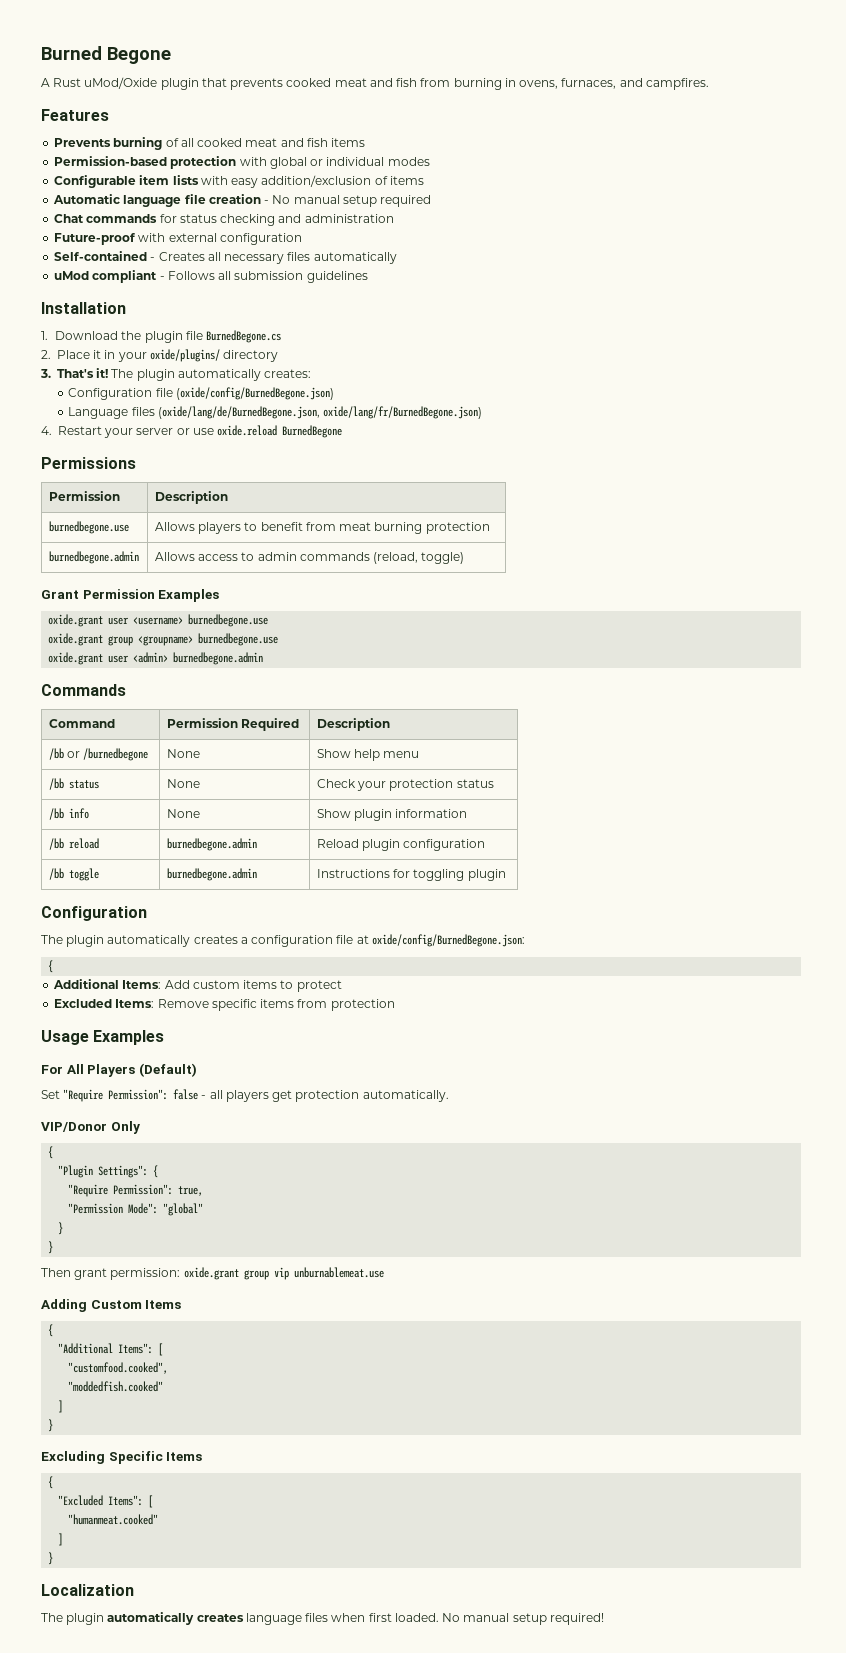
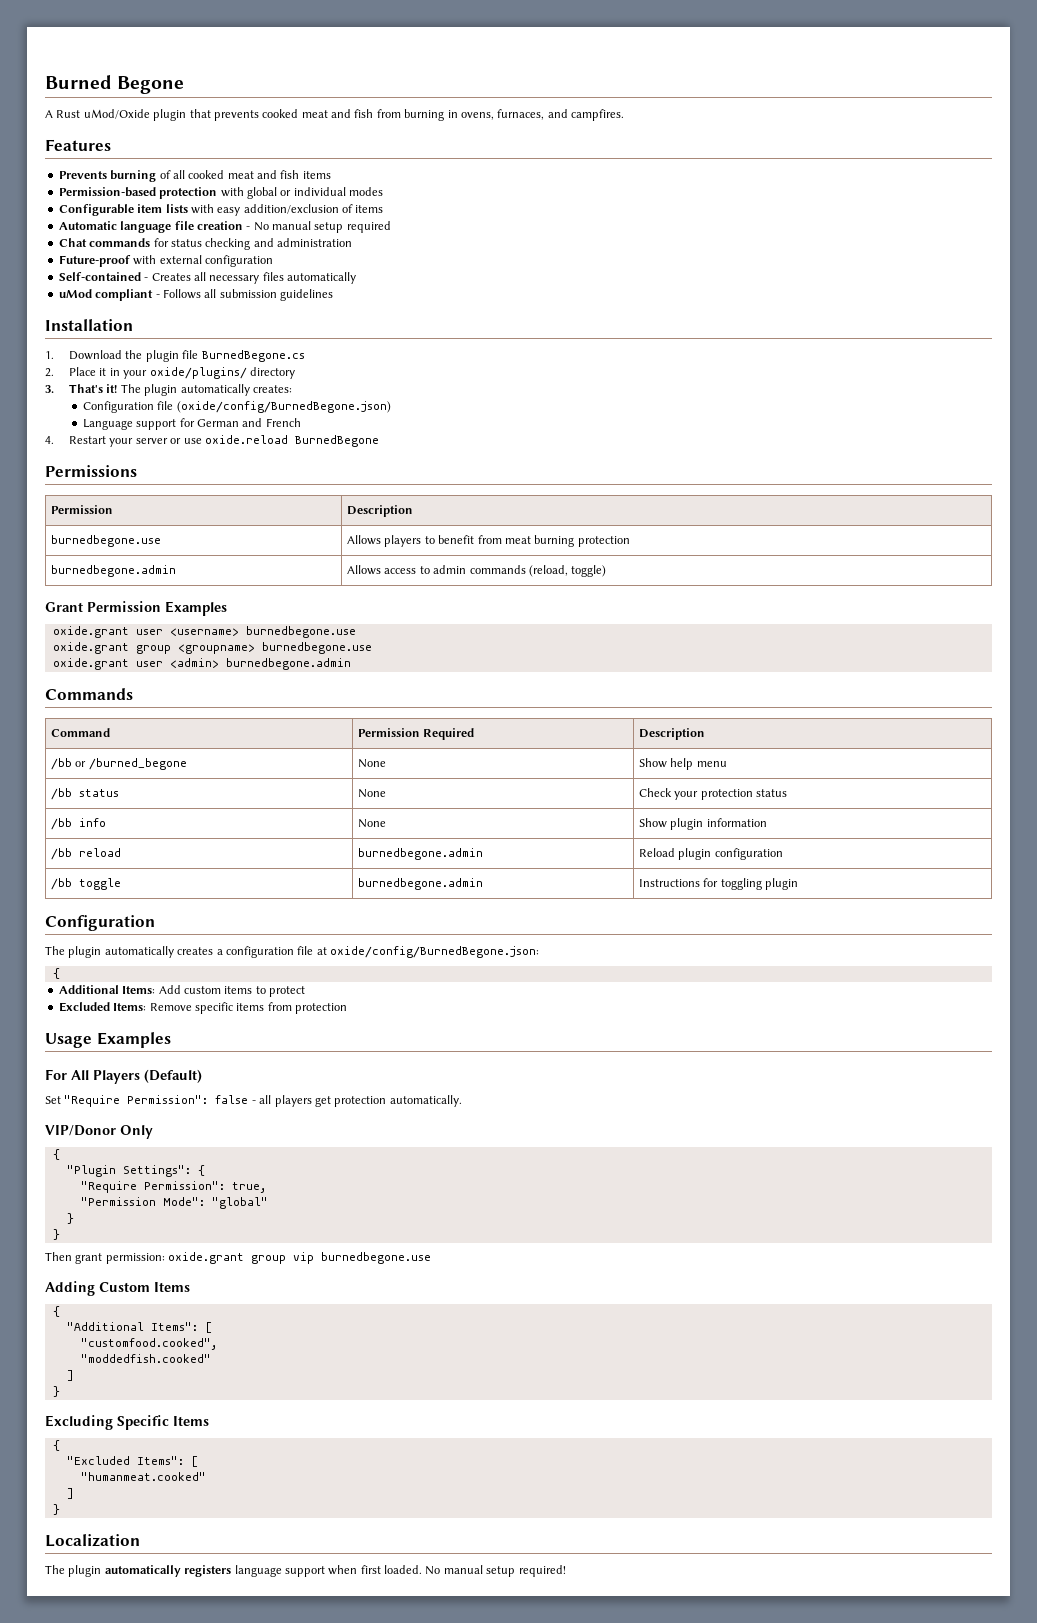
[131,406,483,419] files (oxide/lang/de/BurnedBegone.json, oxide/lang/fr/BurnedBegone.json) -> [136,418,301,430] support for German and French
[83,748,149,761] /burnedbegone -> [88,758,187,770] /burned_begone
[293,1267,384,1278] unburnablemeat.use -> [321,1252,432,1264] burnedbegone.use
[196,1613,329,1625] creates language files -> [184,1565,325,1577] registers language support

